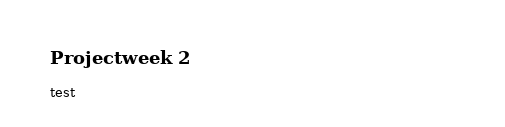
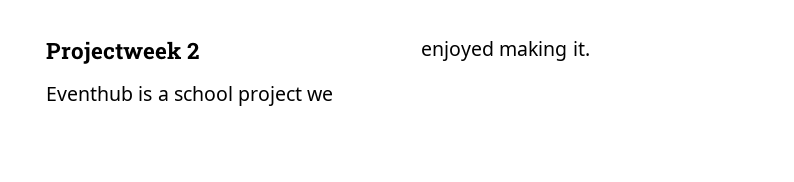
[50,88,76,97] test -> [46,86,334,106] [421,41,590,61] Eventhub is a school project we enjoyed making it.

